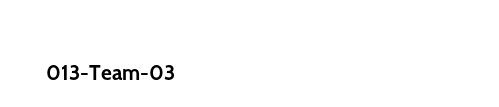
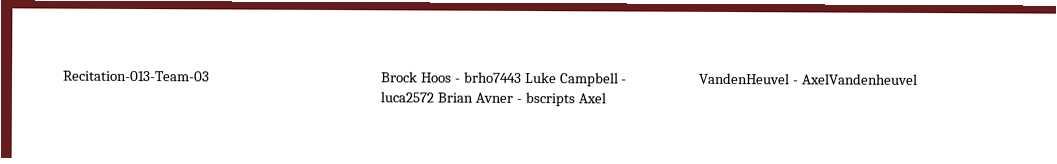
[46,65,175,80] 013-Team-03 -> [63,70,210,82] [380,71,628,87] [380,91,606,107] [698,72,918,85] Recitation-013-Team-03 // Brock Hoos - brho7443 Luke Campbell - luca2572 Brian Avner - bscripts Axel VandenHeuvel - AxelVandenheuvel

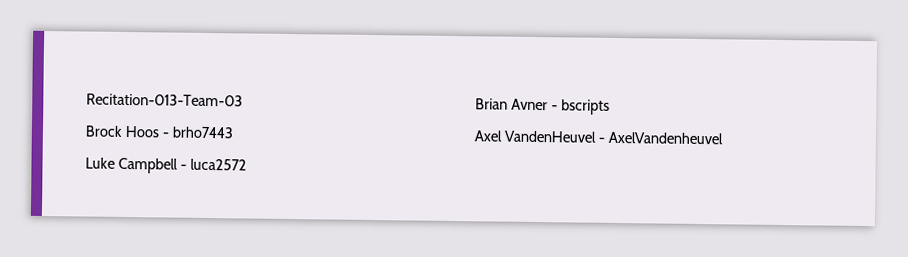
(522, 77) none -> (233, 132) //
(434, 97) none -> (247, 164) //
(575, 99) none -> (610, 107) //

